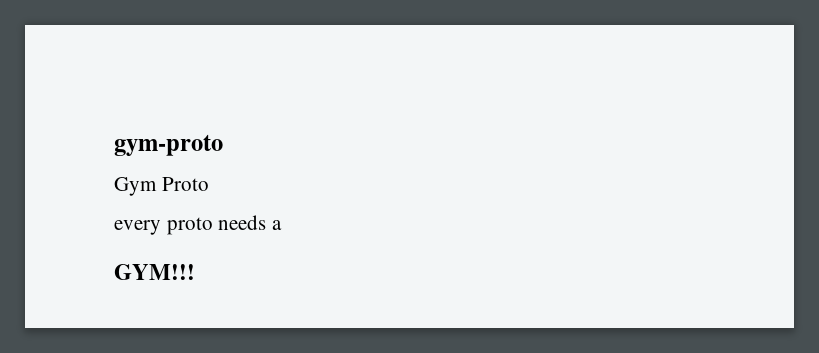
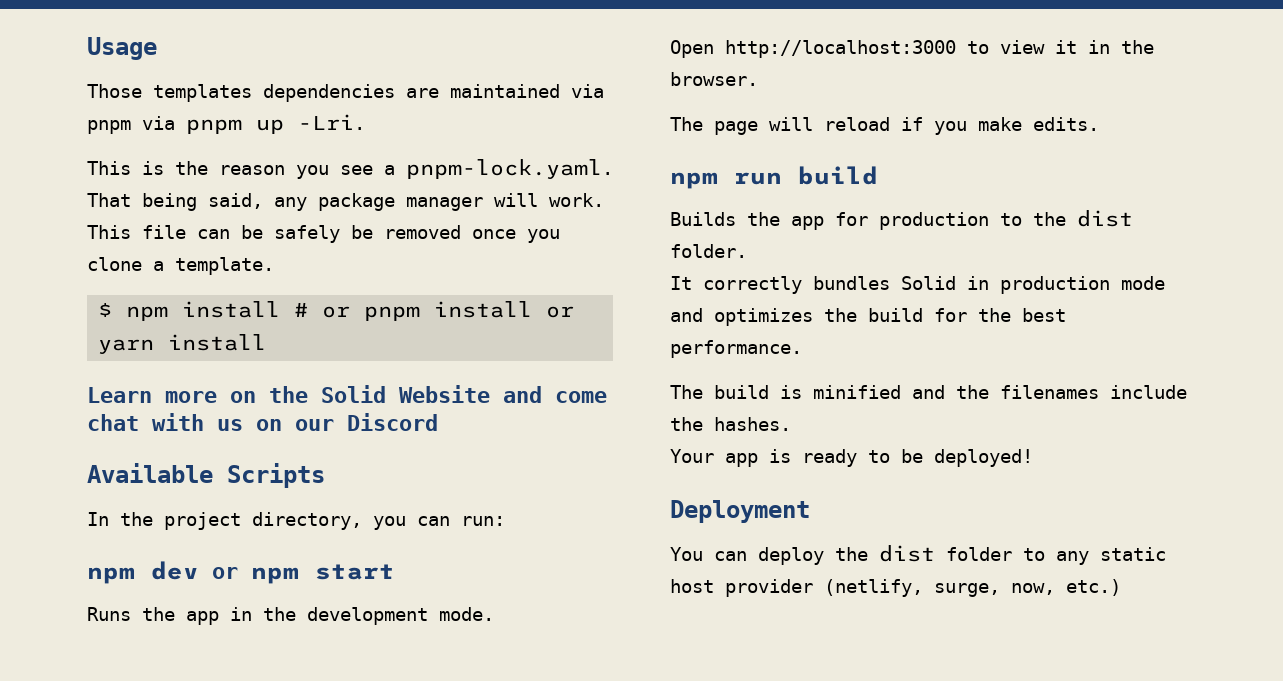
[114,134,223,156] [114,177,209,196] [114,215,283,235] [114,264,195,280] gym-proto // Gym Proto // every proto needs a // GYM!!! -> [87,37,157,60] [87,84,604,102] [87,114,365,134] [87,159,613,179] [87,193,604,211] [87,225,560,243] [87,257,274,275] [98,301,575,321] [98,334,267,354] [87,385,607,403] [87,413,438,431] [87,463,325,488] [87,512,505,530] [87,561,395,584] [87,607,494,625] [670,40,1154,58] [670,72,758,86] [670,117,1099,135] [670,166,878,189] [670,210,1133,230] [670,244,747,258] [670,276,1165,294] [670,308,1066,326] [670,340,802,358] [670,385,1187,399] [670,417,791,431] [670,449,1033,467] [670,500,810,523] [670,545,1166,565] [670,579,1121,597] Usage // Those templates dependencies are maintained via pnpm via pnpm up -Lri. // This is the reason you see a pnpm-lock.yaml. That being said, any package manager will work. This file can be safely be removed once you clone a template. // $ npm install # or pnpm install or yarn install // Learn more on the Solid Website and come chat with us on our Discord // Available Scripts // In the project directory, you can run: // npm dev or npm start // Runs the app in the development mode. // Open http://localhost:3000 to view it in the browser. // The page will reload if you make edits. // npm run build // Builds the app for production to the dist folder. // It correctly bundles Solid in production mode and optimizes the build for the best performance. // The build is minified and the filenames include the hashes. // Your app is ready to be deployed! // Deployment // You can deploy the dist folder to any static host provider (netlify, surge, now, etc.)

